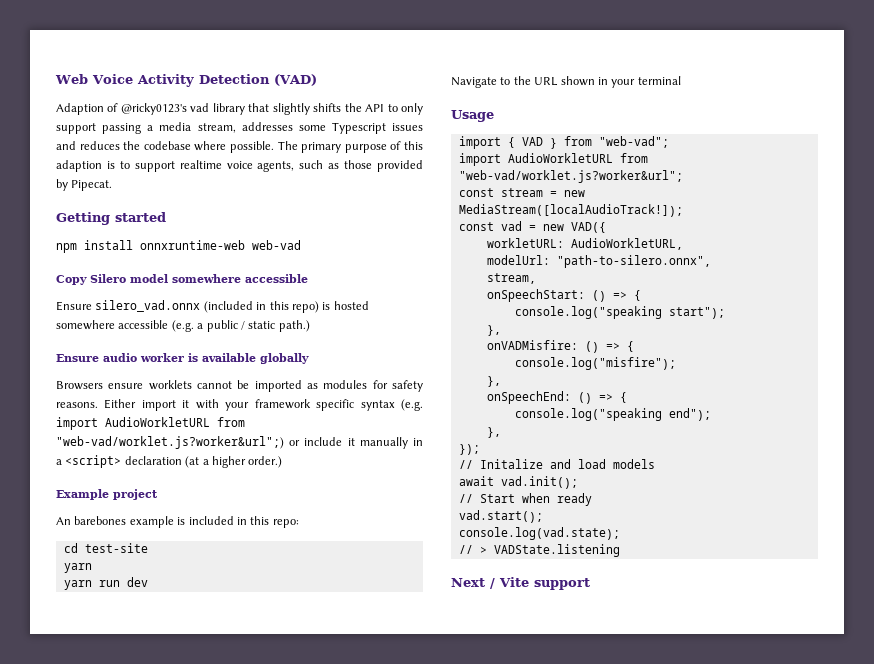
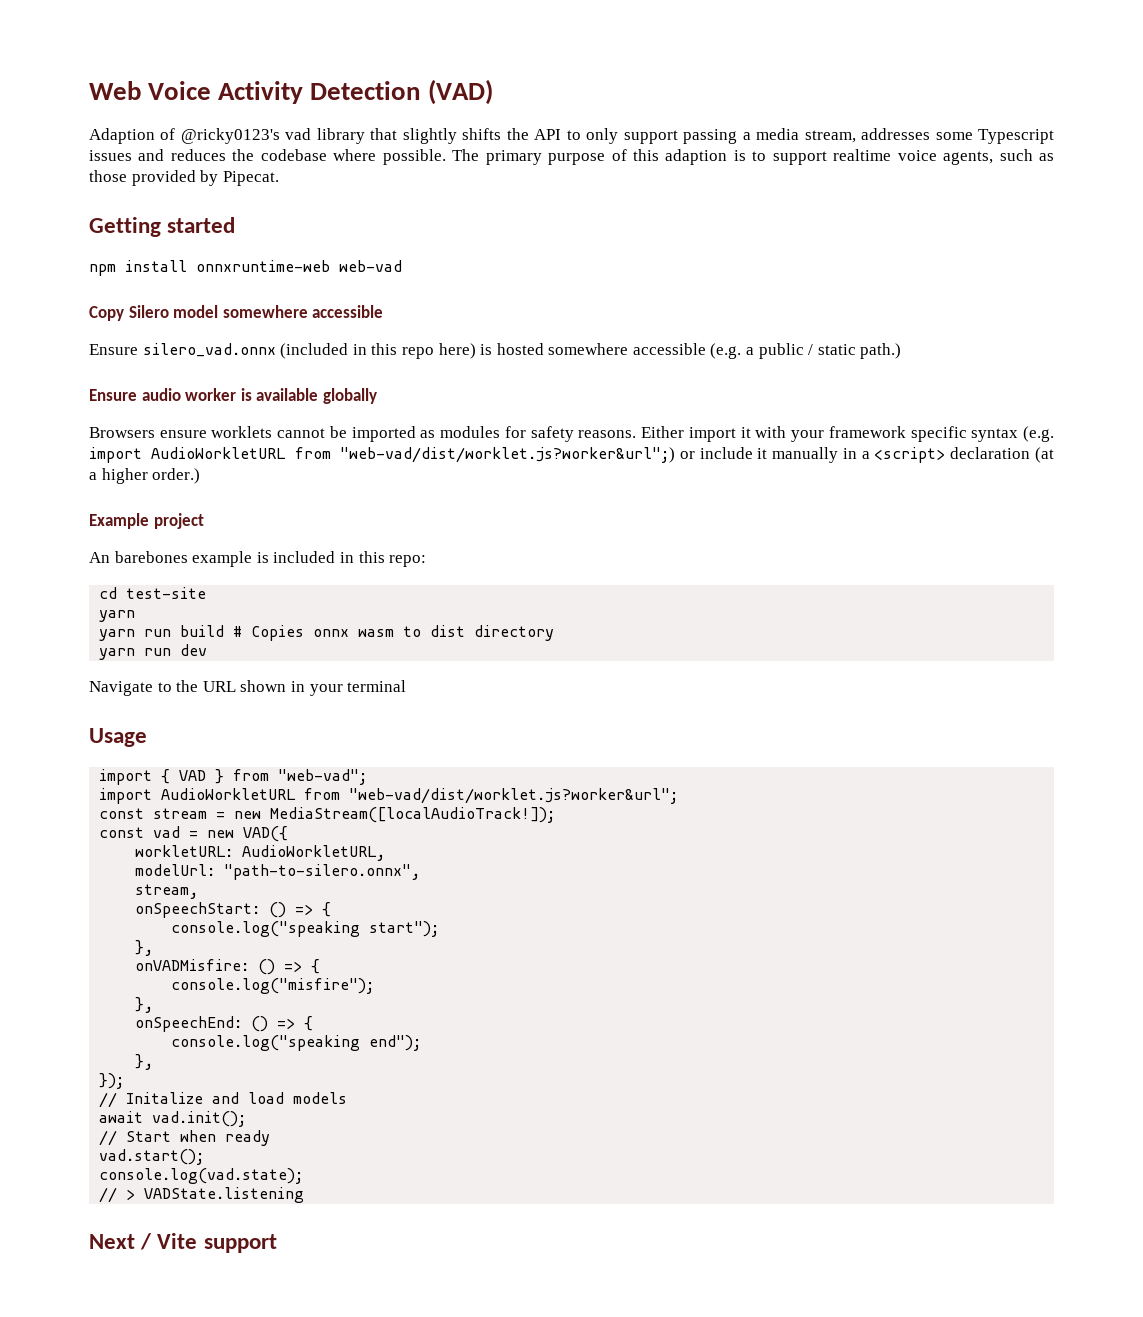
[291,301,319,313] repo) -> [401,343,476,359] repo here)
[56,436,284,449] "web-vad/worklet.js?worker&url";) -> [340,447,676,463] "web-vad/dist/worklet.js?worker&url";)
(92, 568) none -> [99,625,555,641] // yarn run build # Copies onnx wasm to dist directory
[458,170,683,183] "web-vad/worklet.js?worker&url"; -> [349,788,679,804] "web-vad/dist/worklet.js?worker&url";

